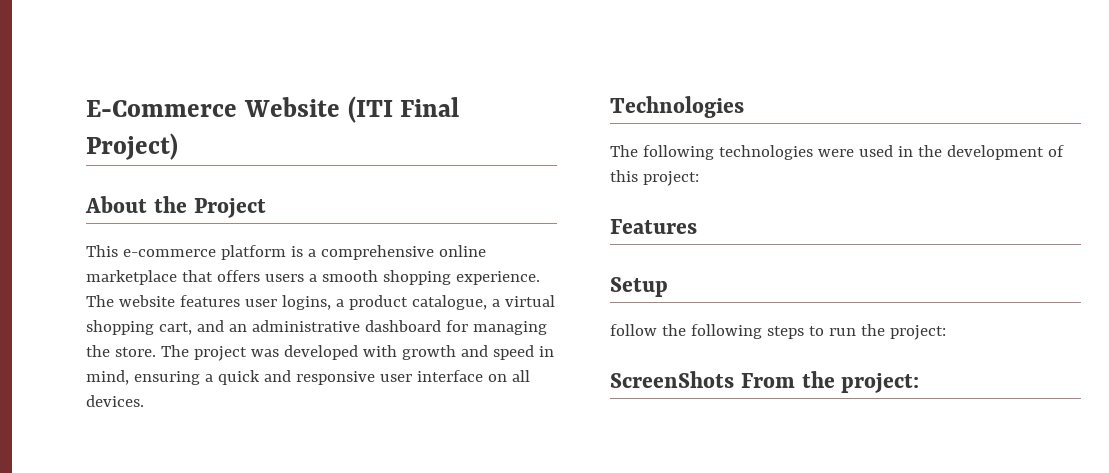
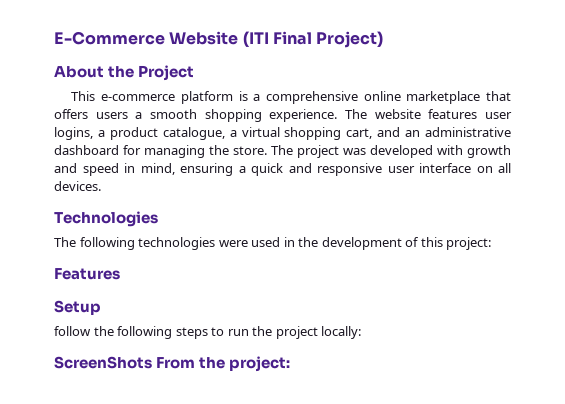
[889,325,946,340] project: -> [275,326,362,339] project locally:

